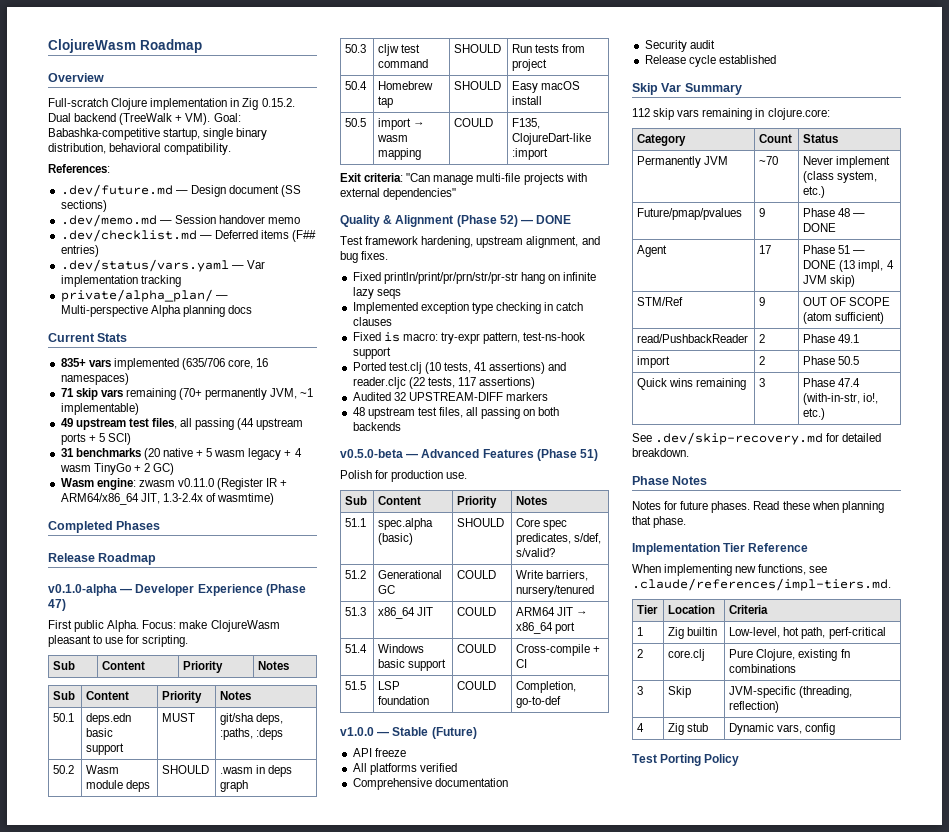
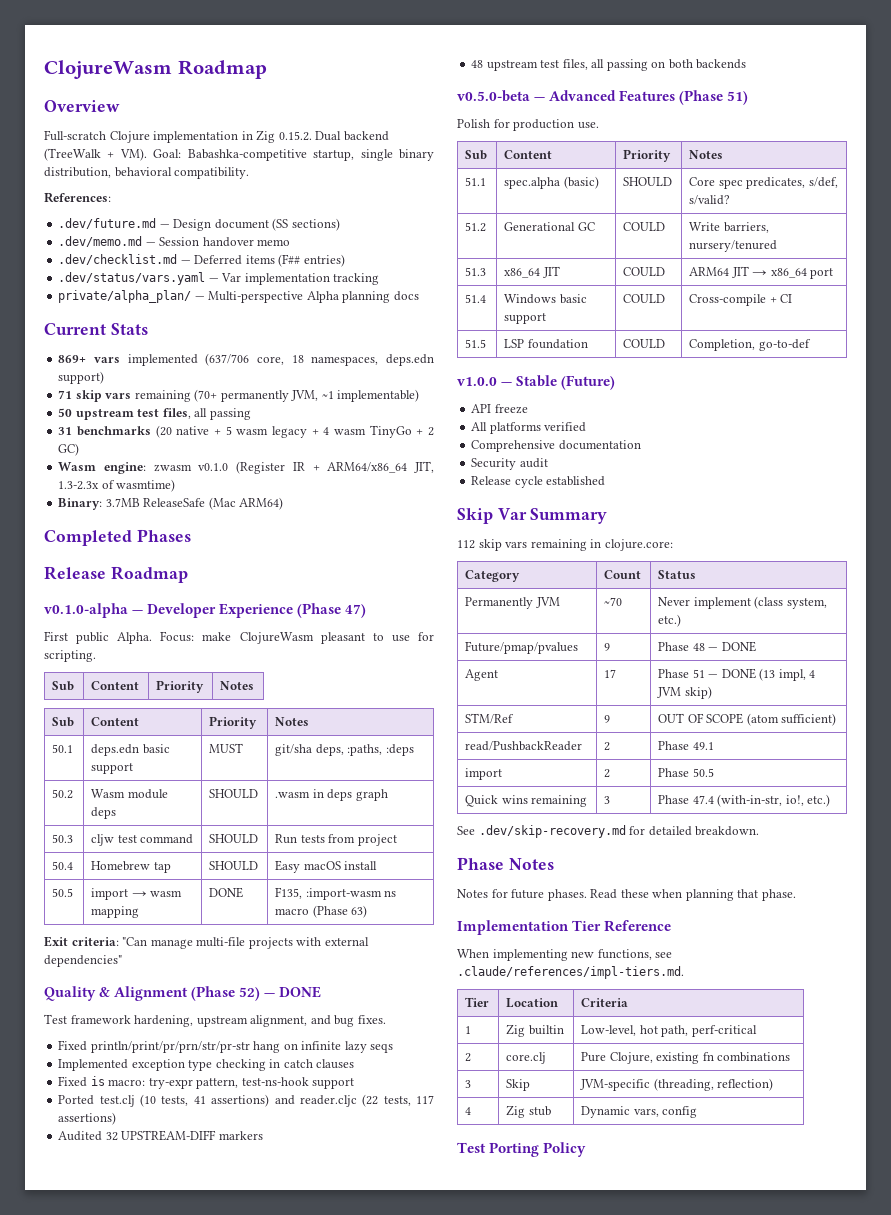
[60,358,86,367] 835+ -> [58,355,87,363] 869+
[181,358,269,370] [60,373,129,385] (635/706 core, 16 namespaces) -> [205,353,434,366] [58,371,105,384] (637/706 core, 18 namespaces, deps.edn support)
[60,418,304,430] [60,433,131,445] 49 upstream test files, all passing (44 upstream ports + 5 SCI) -> [58,408,251,420] 50 upstream test files, all passing
[177,478,214,487] v0.11.0 -> [198,463,229,471] v0.1.0
[162,493,203,502] 1.3-2.4x -> [58,481,100,490] 1.3-2.3x
(275, 499) none -> [58,497,284,510] // Binary: 3.7MB ReleaseSafe (Mac ARM64)
[454,118,494,127] COULD -> [209,887,244,898] DONE
[512,133,592,145] [512,148,549,160] ClojureDart-like :import -> [305,888,397,900] [275,905,368,918] :import-wasm ns macro (Phase 63)

